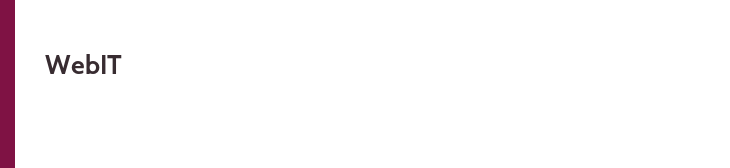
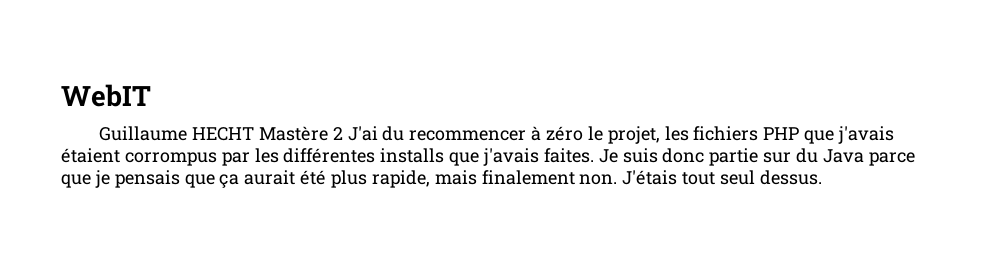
(122, 64) none -> [99,126,895,144] [61,148,915,166] [61,170,822,188] // Guillaume HECHT Mastère 2 J'ai du recommencer à zéro le projet, les fichiers PHP que j'avais étaient corrompus par les différentes installs que j'avais faites. Je suis donc partie sur du Java parce que je pensais que ça aurait été plus rapide, mais finalement non. J'étais tout seul dessus.

